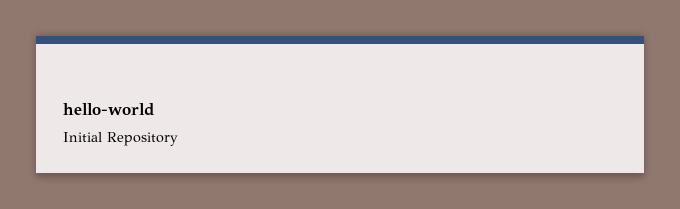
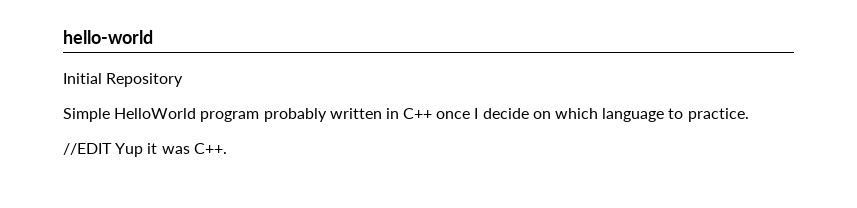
(178, 139) none -> [63,108,749,122] [63,143,227,157] // Simple HelloWorld program probably written in C++ once I decide on which language to practice. // //EDIT Yup it was C++.

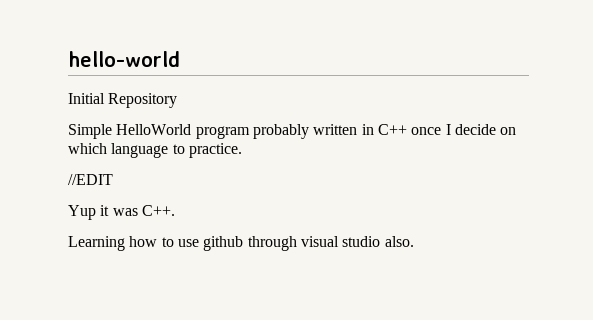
(112, 149) none -> (113, 179) //
(227, 148) none -> [68,236,414,251] // Learning how to use github through visual studio also.

